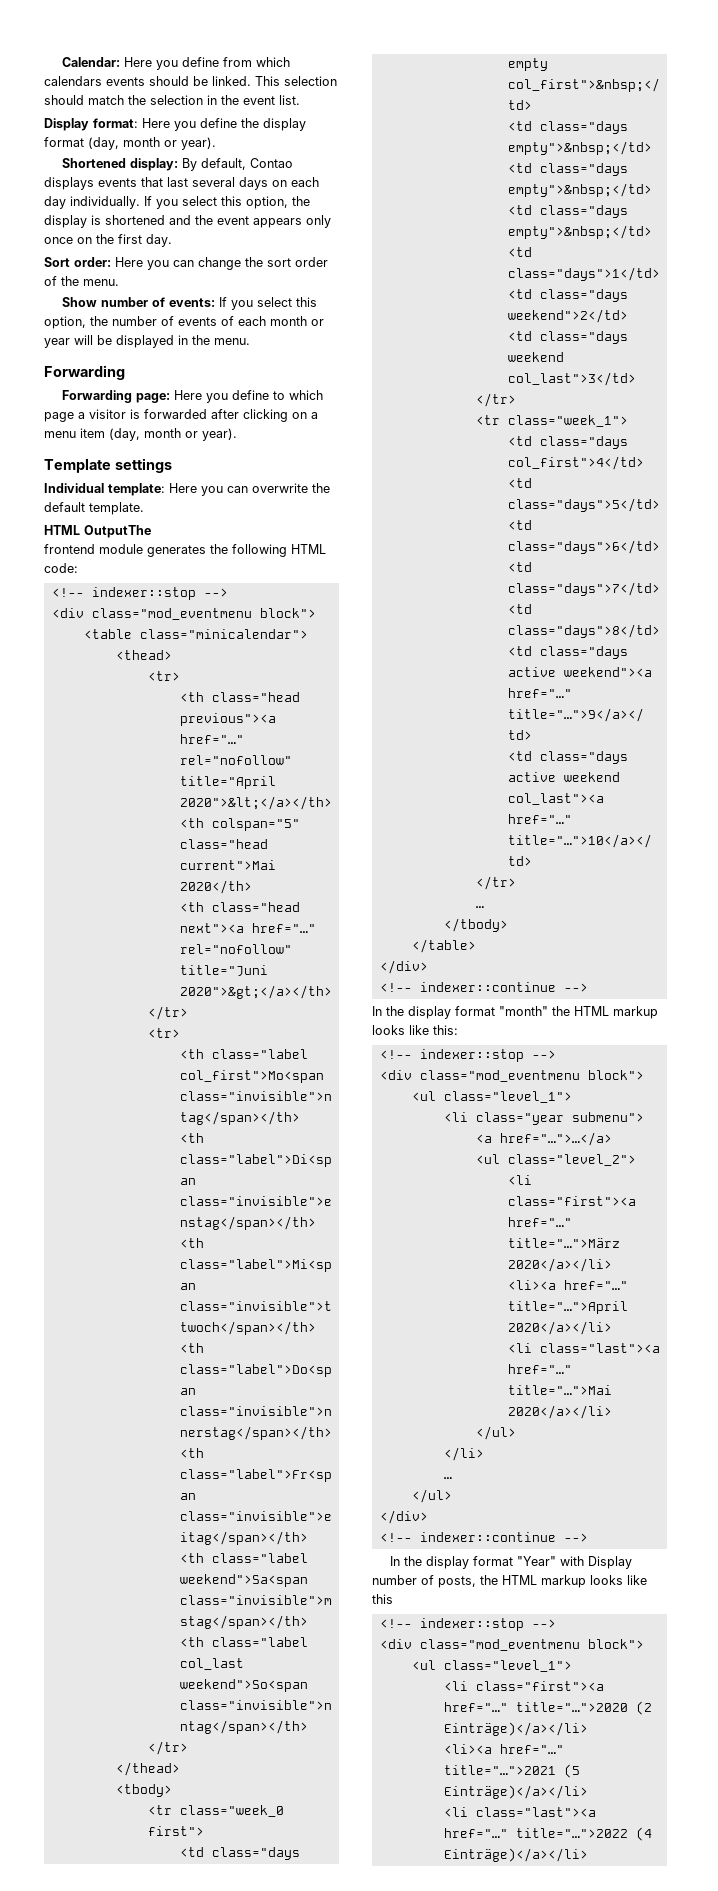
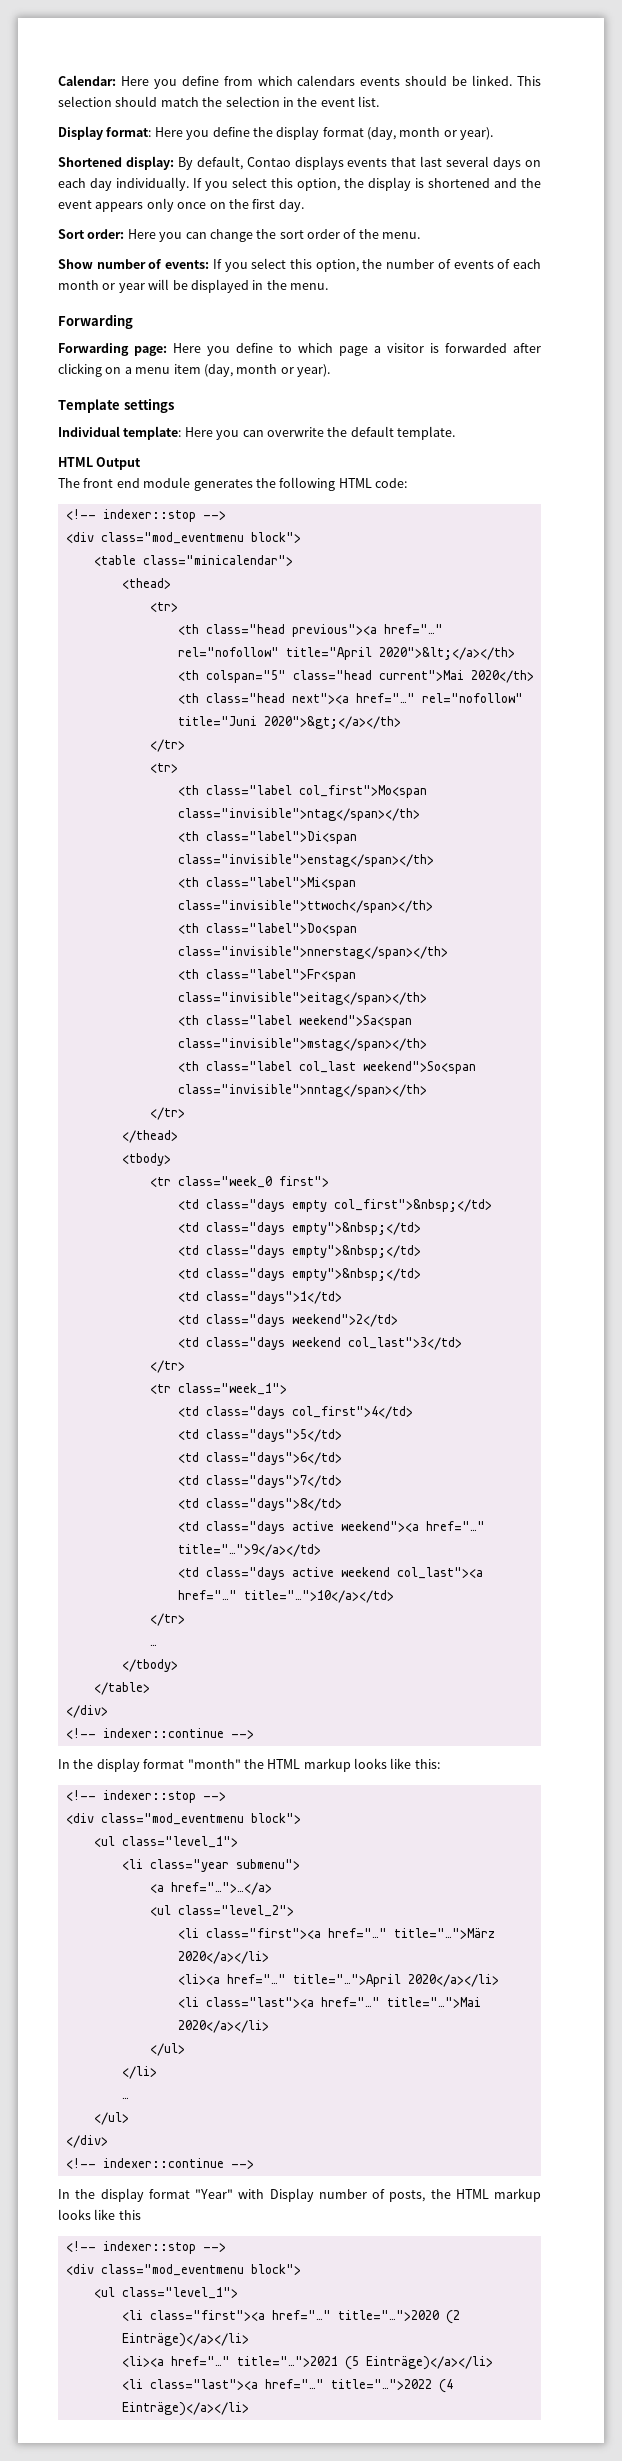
[84,525,151,538] [44,544,95,554] OutputThe // frontend -> [96,457,142,470] [58,478,140,488] Output // The front end

